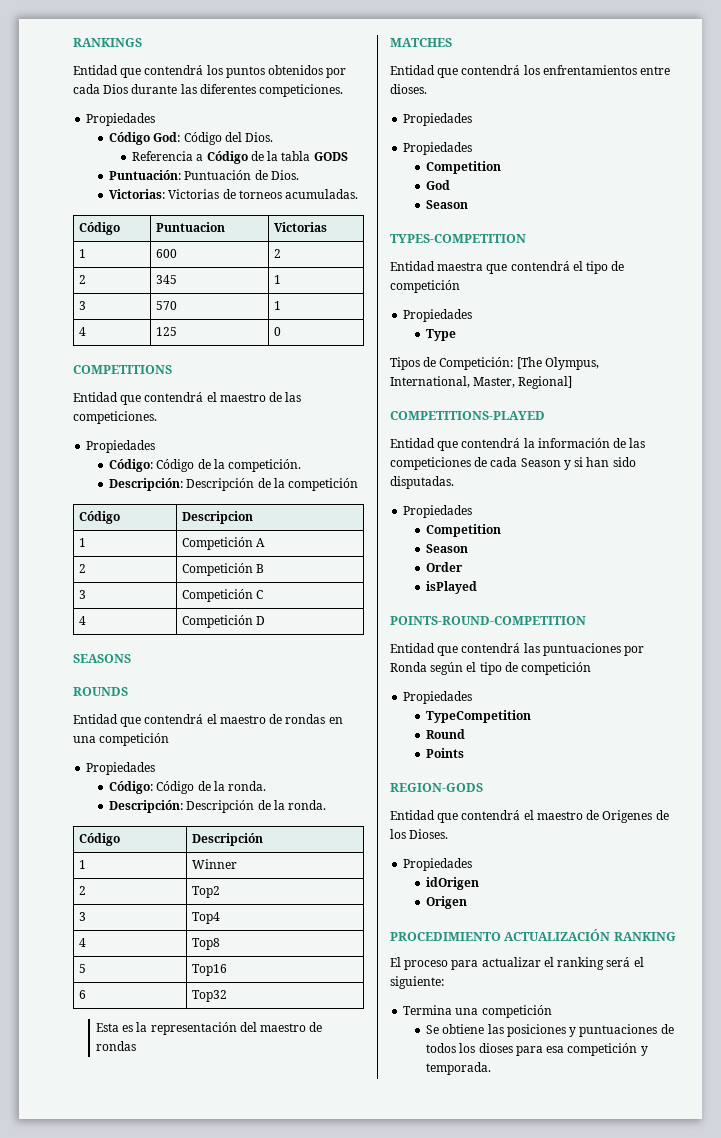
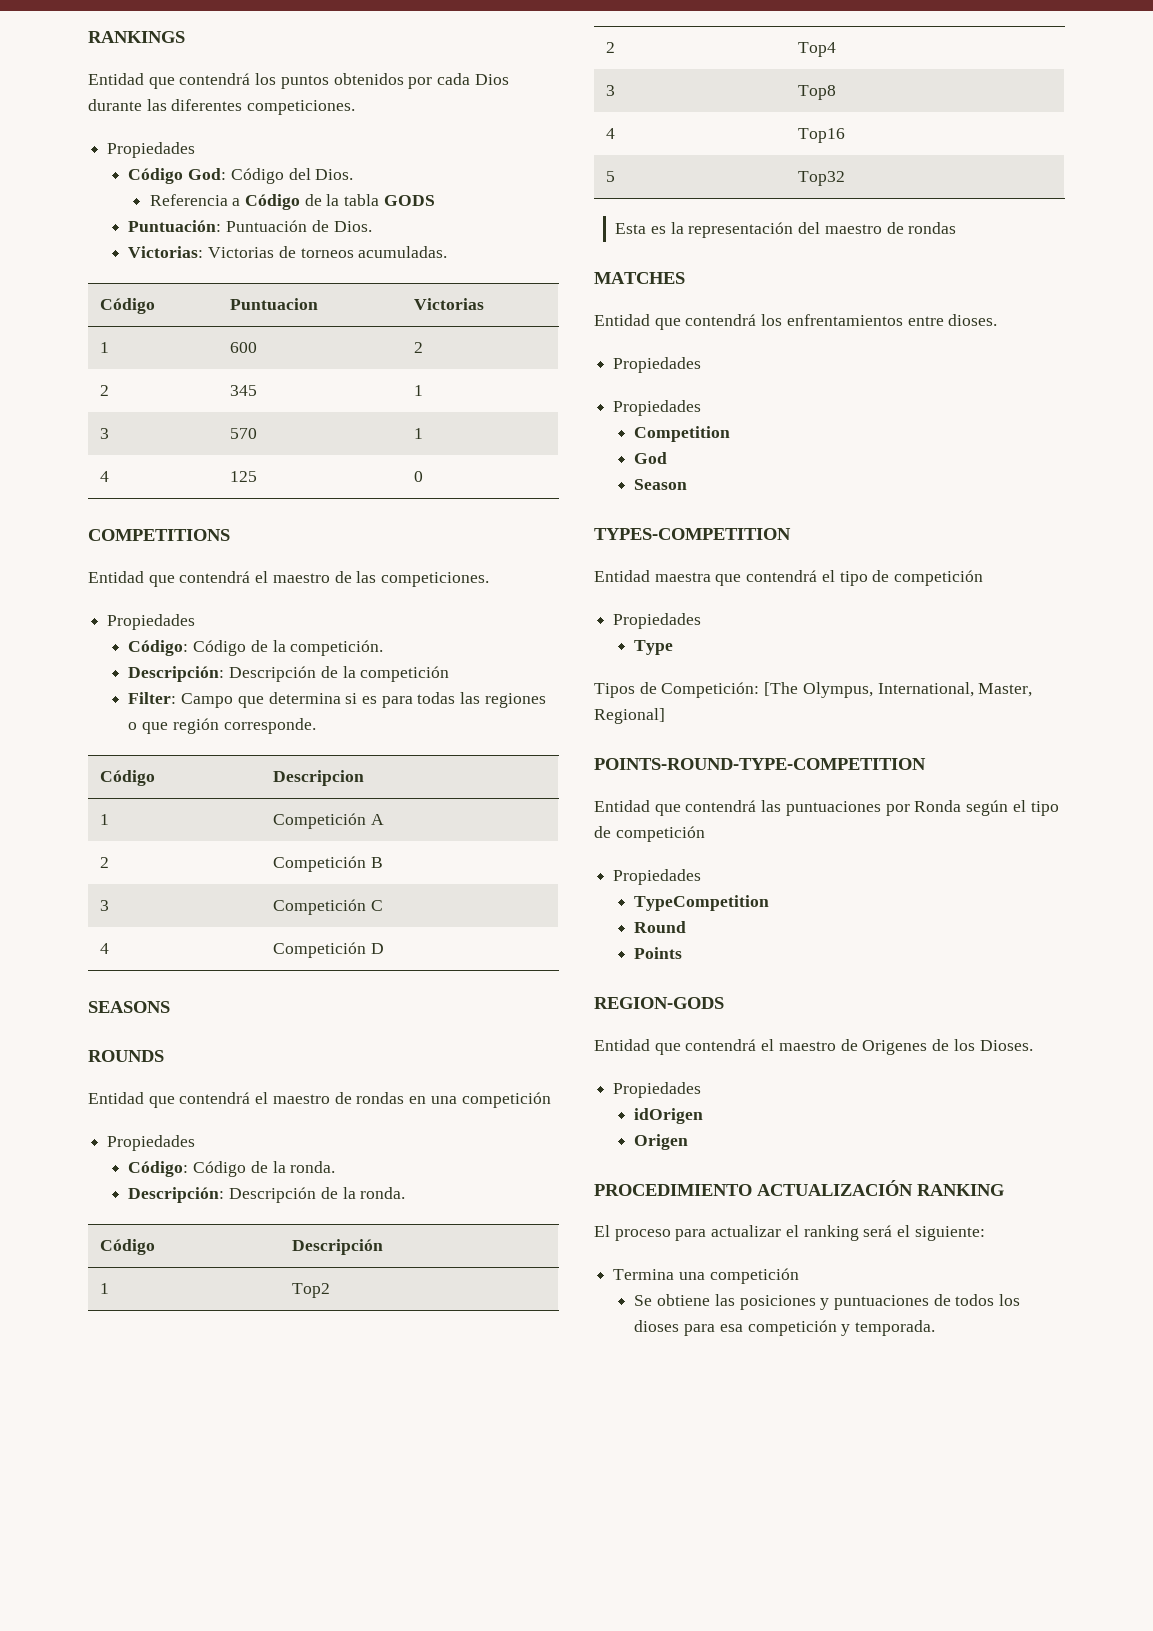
(359, 484) none -> [128,692,546,708] [128,718,316,734] // Filter: Campo que determina si es para todas las regiones o que región corresponde.
[191,859,237,869] [78,886,86,895] [191,886,220,898] [78,912,86,921] [191,912,220,924] [78,938,86,947] [191,938,220,950] Winner // 2 | Top2 // 3 | Top4 // 4 | Top8 -> [292,1283,331,1298] [606,42,616,53] [798,42,837,57] [606,85,616,96] [798,85,837,100] [606,128,616,139] [798,128,846,143] Top2 // 2 | Top4 // 3 | Top8 // 4 | Top16
[191,964,227,976] [78,990,86,999] | Top16 // 6 -> (616, 176) none
[390,411,545,420] [390,438,646,451] [390,457,636,470] [390,476,454,489] [403,505,473,518] [426,524,502,537] [426,544,469,553] [426,562,464,572] [426,581,478,594] [390,616,586,625] COMPETITIONS-PLAYED // Entidad que contendrá la información de las competiciones de cada Season y si han sido disputadas. // Propiedades // Competition // Season // Order // isPlayed // POINTS-ROUND-COMPETITION -> [594,758,926,770] POINTS-ROUND-TYPE-COMPETITION

